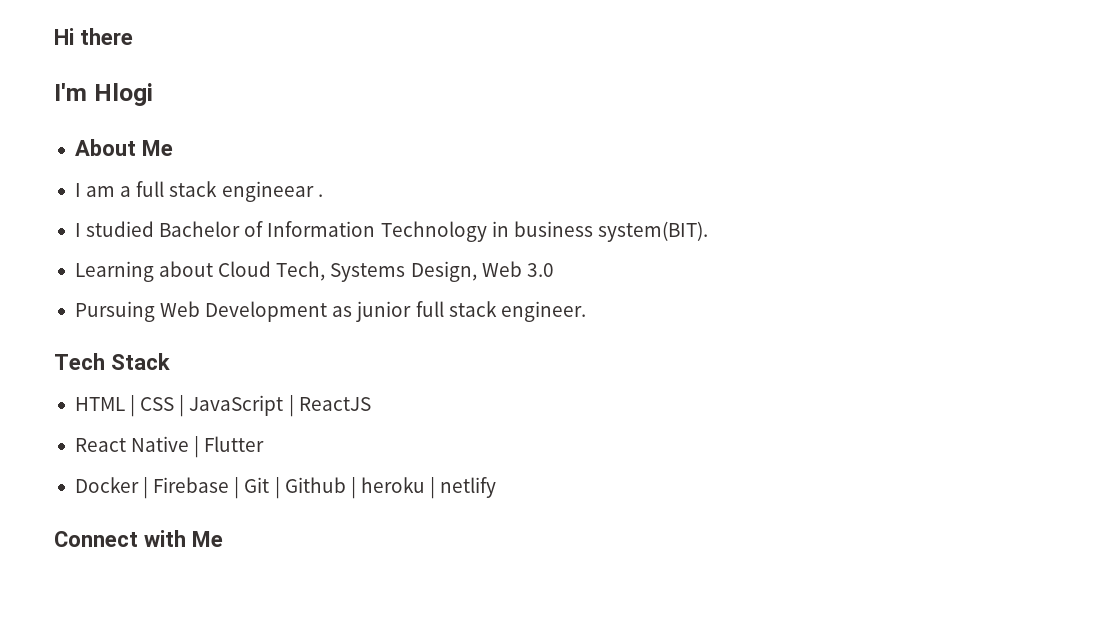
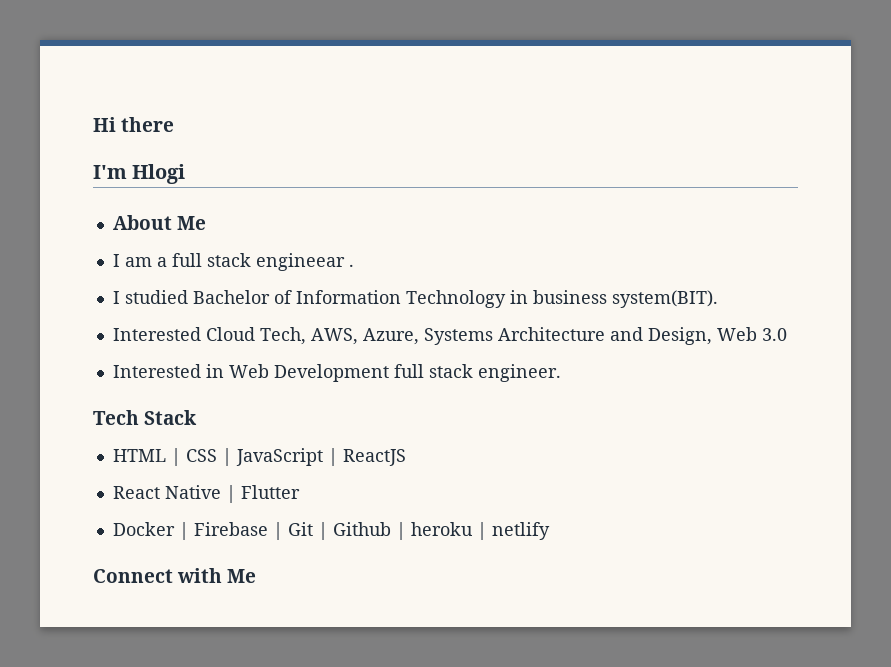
[74,261,554,282] [74,301,412,322] Learning about Cloud Tech, Systems Design, Web 3.0 // Pursuing Web Development as junior -> [112,327,787,345] [112,364,389,382] Interested Cloud Tech, AWS, Azure, Systems Architecture and Design, Web 3.0 // Interested in Web Development

